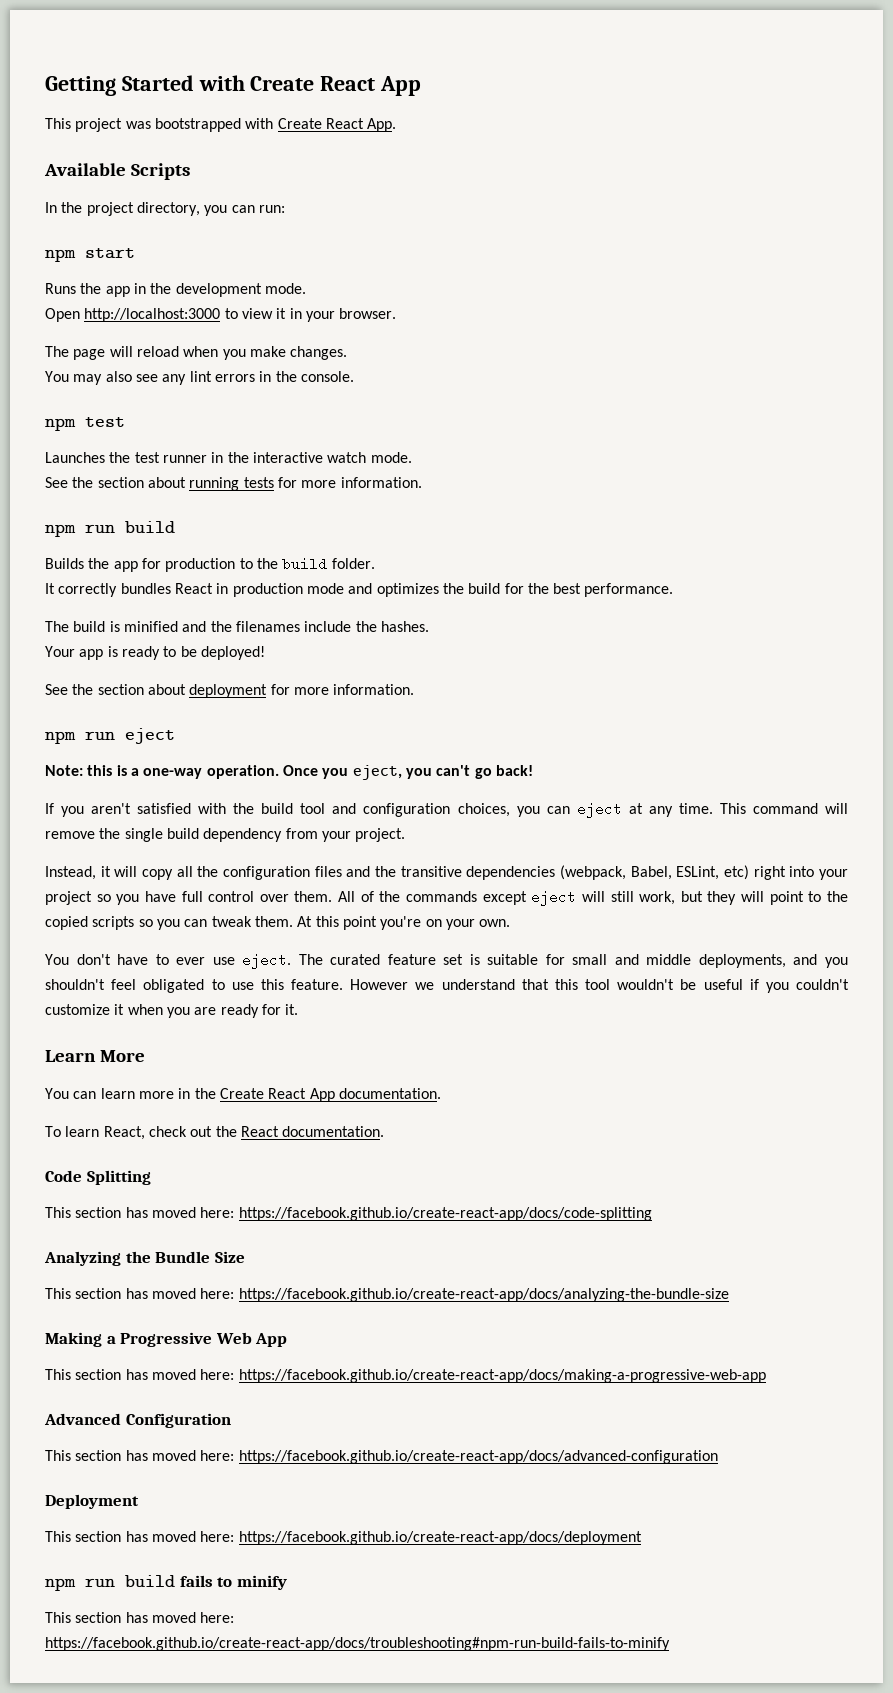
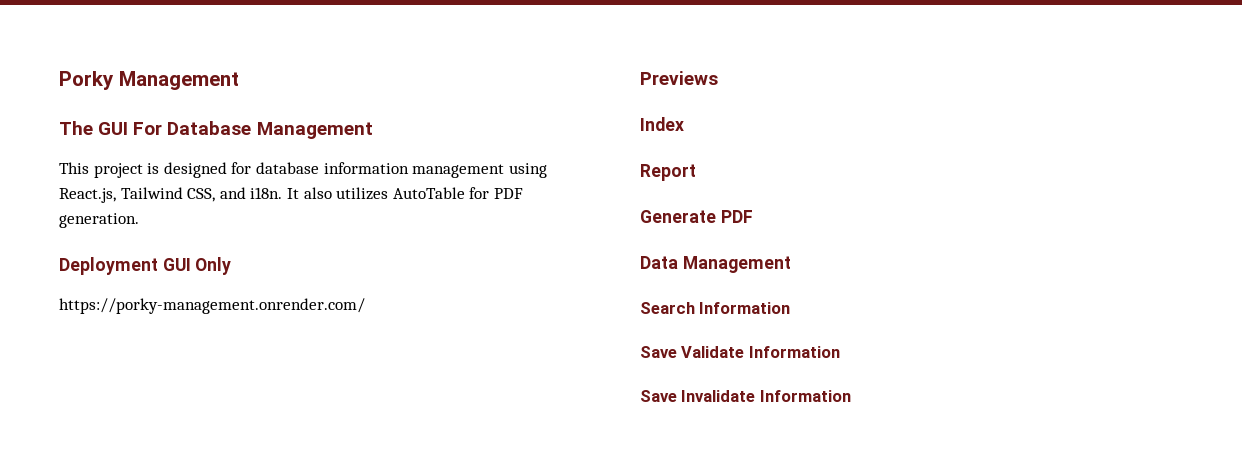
[45,75,422,96] [45,118,397,132] [44,163,191,180] [45,202,285,216] [45,248,135,262] [45,283,306,297] [45,308,397,322] [45,346,348,360] [45,371,354,385] [45,417,125,431] [45,452,412,463] [45,477,422,491] [45,521,175,537] [45,557,375,572] [45,583,674,597] [45,621,429,632] [45,646,265,660] [45,684,415,698] [45,728,175,744] [45,765,533,780] [45,802,849,818] [45,828,406,842] [45,865,848,880] [45,890,848,906] [45,916,511,930] [45,953,848,969] [45,979,849,993] [45,1004,299,1018] [45,1050,146,1062] [45,1088,441,1102] [45,1126,385,1140] [45,1170,151,1185] [45,1207,652,1221] [44,1251,245,1266] [45,1288,729,1302] [45,1332,288,1347] [45,1369,766,1383] [44,1413,231,1428] [45,1450,718,1464] [45,1494,139,1509] [45,1531,642,1545] [45,1575,287,1591] [45,1612,235,1623] [45,1637,670,1651] Getting Started with Create React App // This project was bootstrapped with Create React App. // Available Scripts // In the project directory, you can run: // npm start // Runs the app in the development mode. // Open http://localhost:3000 to view it in your browser. // The page will reload when you make changes. // You may also see any lint errors in the console. // npm test // Launches the test runner in the interactive watch mode. // See the section about running tests for more information. // npm run build // Builds the app for production to the build folder. // It correctly bundles React in production mode and optimizes the build for the best performance. // The build is minified and the filenames include the hashes. // Your app is ready to be deployed! // See the section about deployment for more information. // npm run eject // Note: this is a one-way operation. Once you eject, you can't go back! // If you aren't satisfied with the build tool and configuration choices, you can eject at any time. This command will remove the single build dependency from your project. // Instead, it will copy all the configuration files and the transitive dependencies (webpack, Babel, ESLint, etc) right into your project so you have full control over them. All of the commands except eject will still work, but they will point to the copied scripts so you can tweak them. At this point you're on your own. // You don't have to ever use eject. The curated feature set is suitable for small and middle deployments, and you shouldn't feel obligated to use this feature. However we understand that this tool wouldn't be useful if you couldn't customize it when you are ready for it. // Learn More // You can learn more in the Create React App documentation. // To learn React, check out the React documentation. // Code Splitting // This section has moved here: https://facebook.github.io/create-react-app/docs/code-splitting // Analyzing the Bundle Size // This section has moved here: https://facebook.github.io/create-react-app/docs/analyzing-the-bundle-size // Making a Progressive Web App // This section has moved here: https://facebook.github.io/create-react-app/docs/making-a-progressive-web-app // Advanced Configuration // This section has moved here: https://facebook.github.io/create-react-app/docs/advanced-configuration // Deployment // This section has moved here: https://facebook.github.io/create-react-app/docs/deployment // npm run build fails to minify // This section has moved here: https://facebook.github.io/create-react-app/docs/troubleshooting#npm-run-build-fails-to-minify -> [59,71,239,90] [59,121,373,139] [59,162,547,178] [59,187,523,203] [59,213,139,228] [59,257,232,275] [59,298,365,314] [640,71,718,85] [640,117,684,131] [640,164,696,181] [640,210,753,223] [640,256,791,273] [640,302,791,314] [640,346,840,358] [640,390,851,402] Porky Management // The GUI For Database Management // This project is designed for database information management using React.js, Tailwind CSS, and i18n. It also utilizes AutoTable for PDF generation. // Deployment GUI Only // https://porky-management.onrender.com/ // Previews // Index // Report // Generate PDF // Data Management // Search Information // Save Validate Information // Save Invalidate Information

